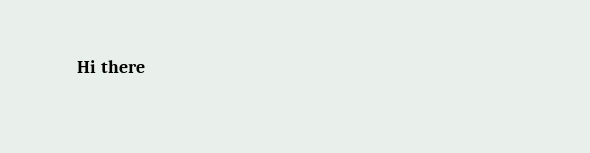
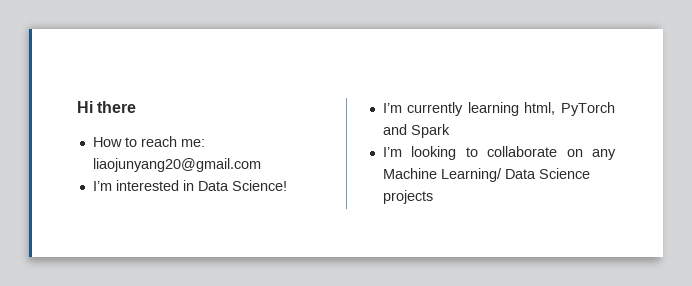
(145, 66) none -> [92,136,205,147] [92,158,261,172] [92,180,287,191] [382,102,615,116] [382,124,450,138] [382,146,616,160] [382,168,590,182] [382,190,433,204] // How to reach me: liaojunyang20@gmail.com // I’m interested in Data Science! // I’m currently learning html, PyTorch and Spark // I’m looking to collaborate on any Machine Learning/ Data Science projects

